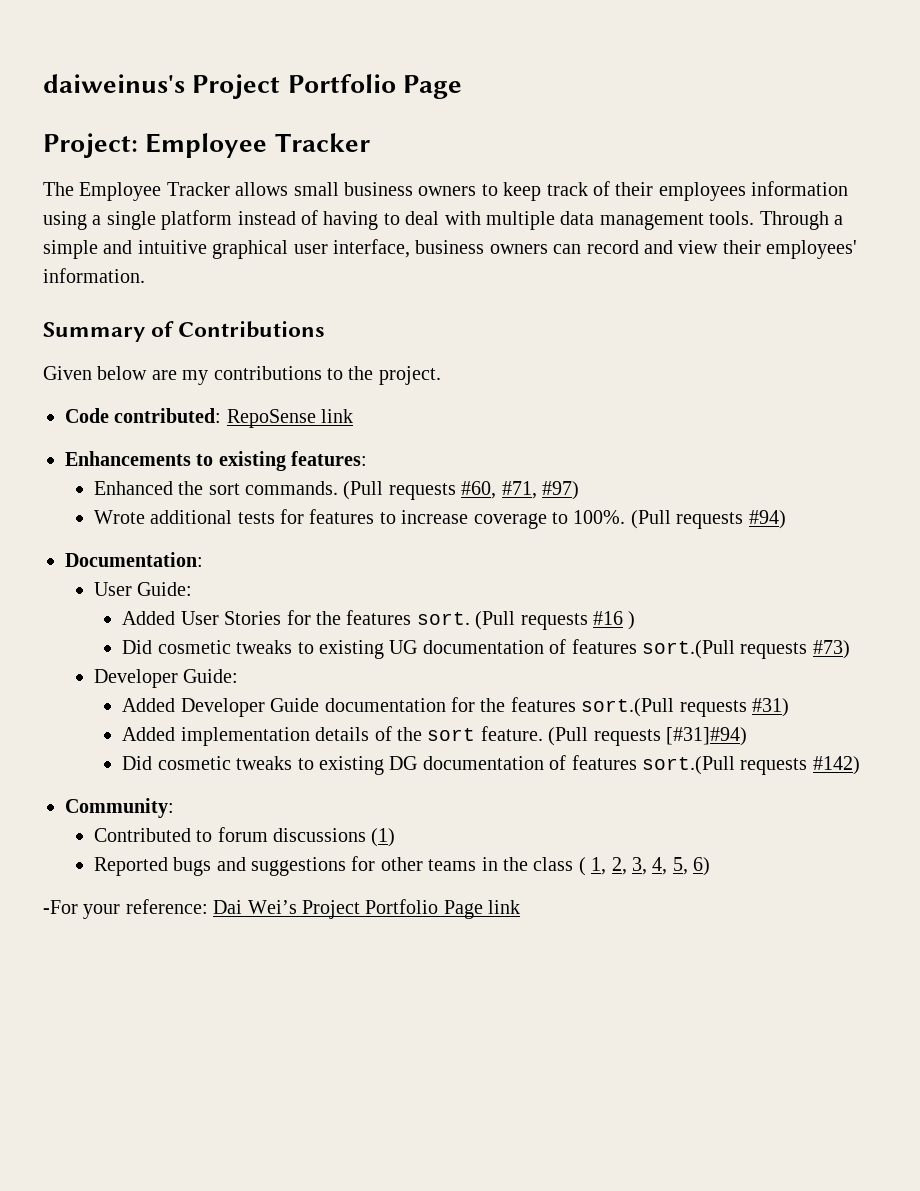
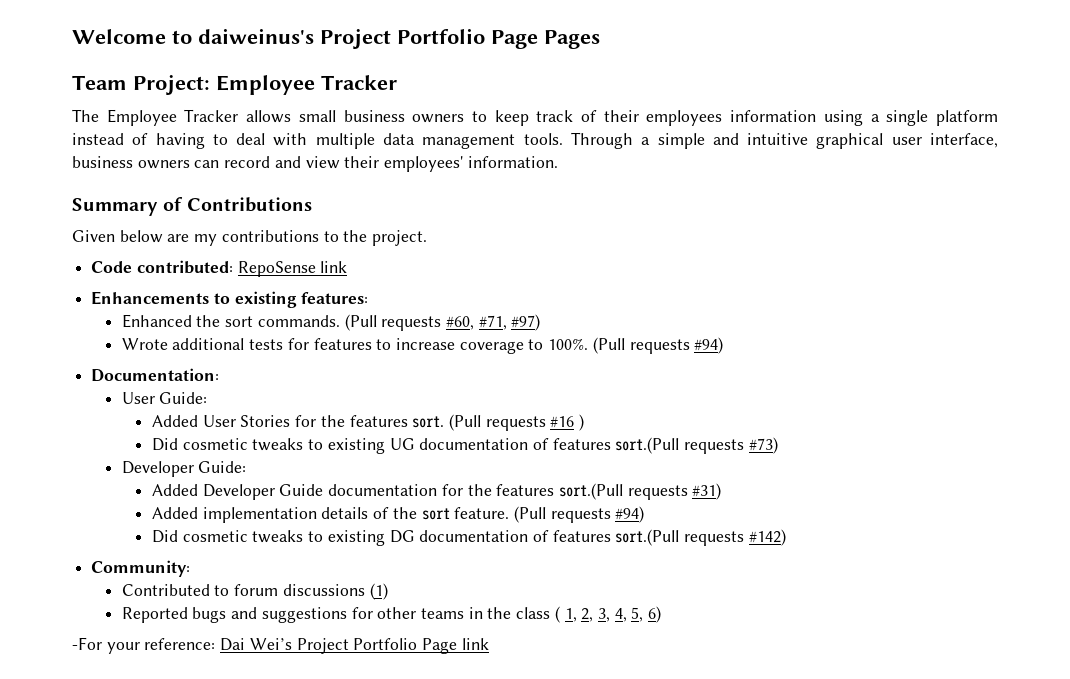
(43, 83) none -> [72,29,192,44] Welcome to
(462, 87) // -> [544,30,600,49] [72,75,127,90] Pages // Team
[666,727,748,746] [#31]#94) -> [615,506,645,523] #94)

